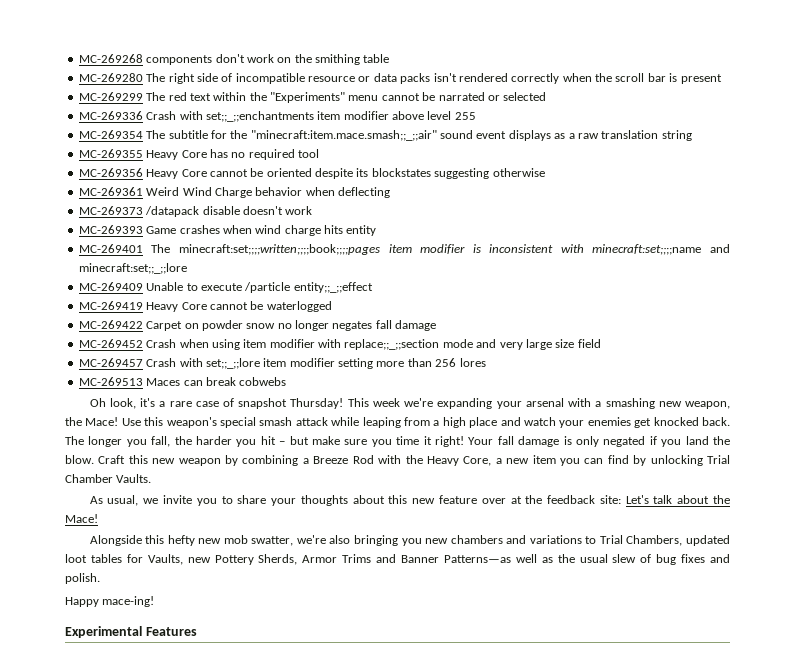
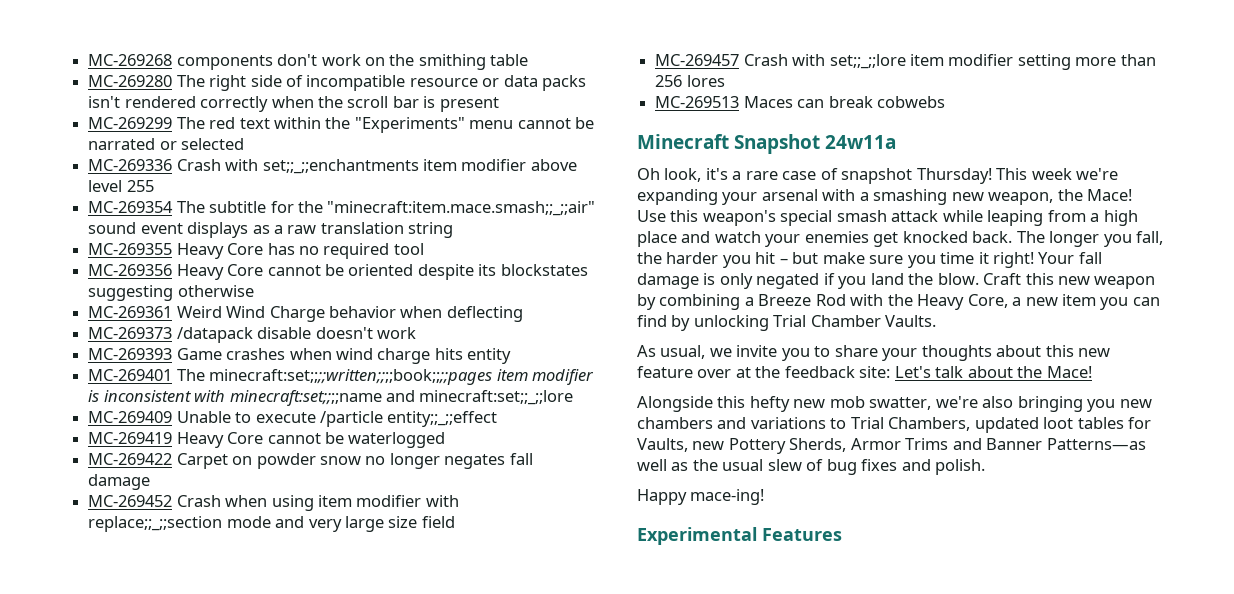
(287, 381) none -> [637,134,897,154] // Minecraft Snapshot 24w11a

